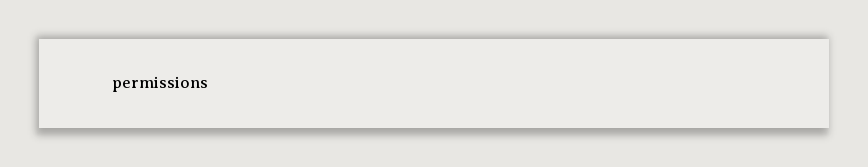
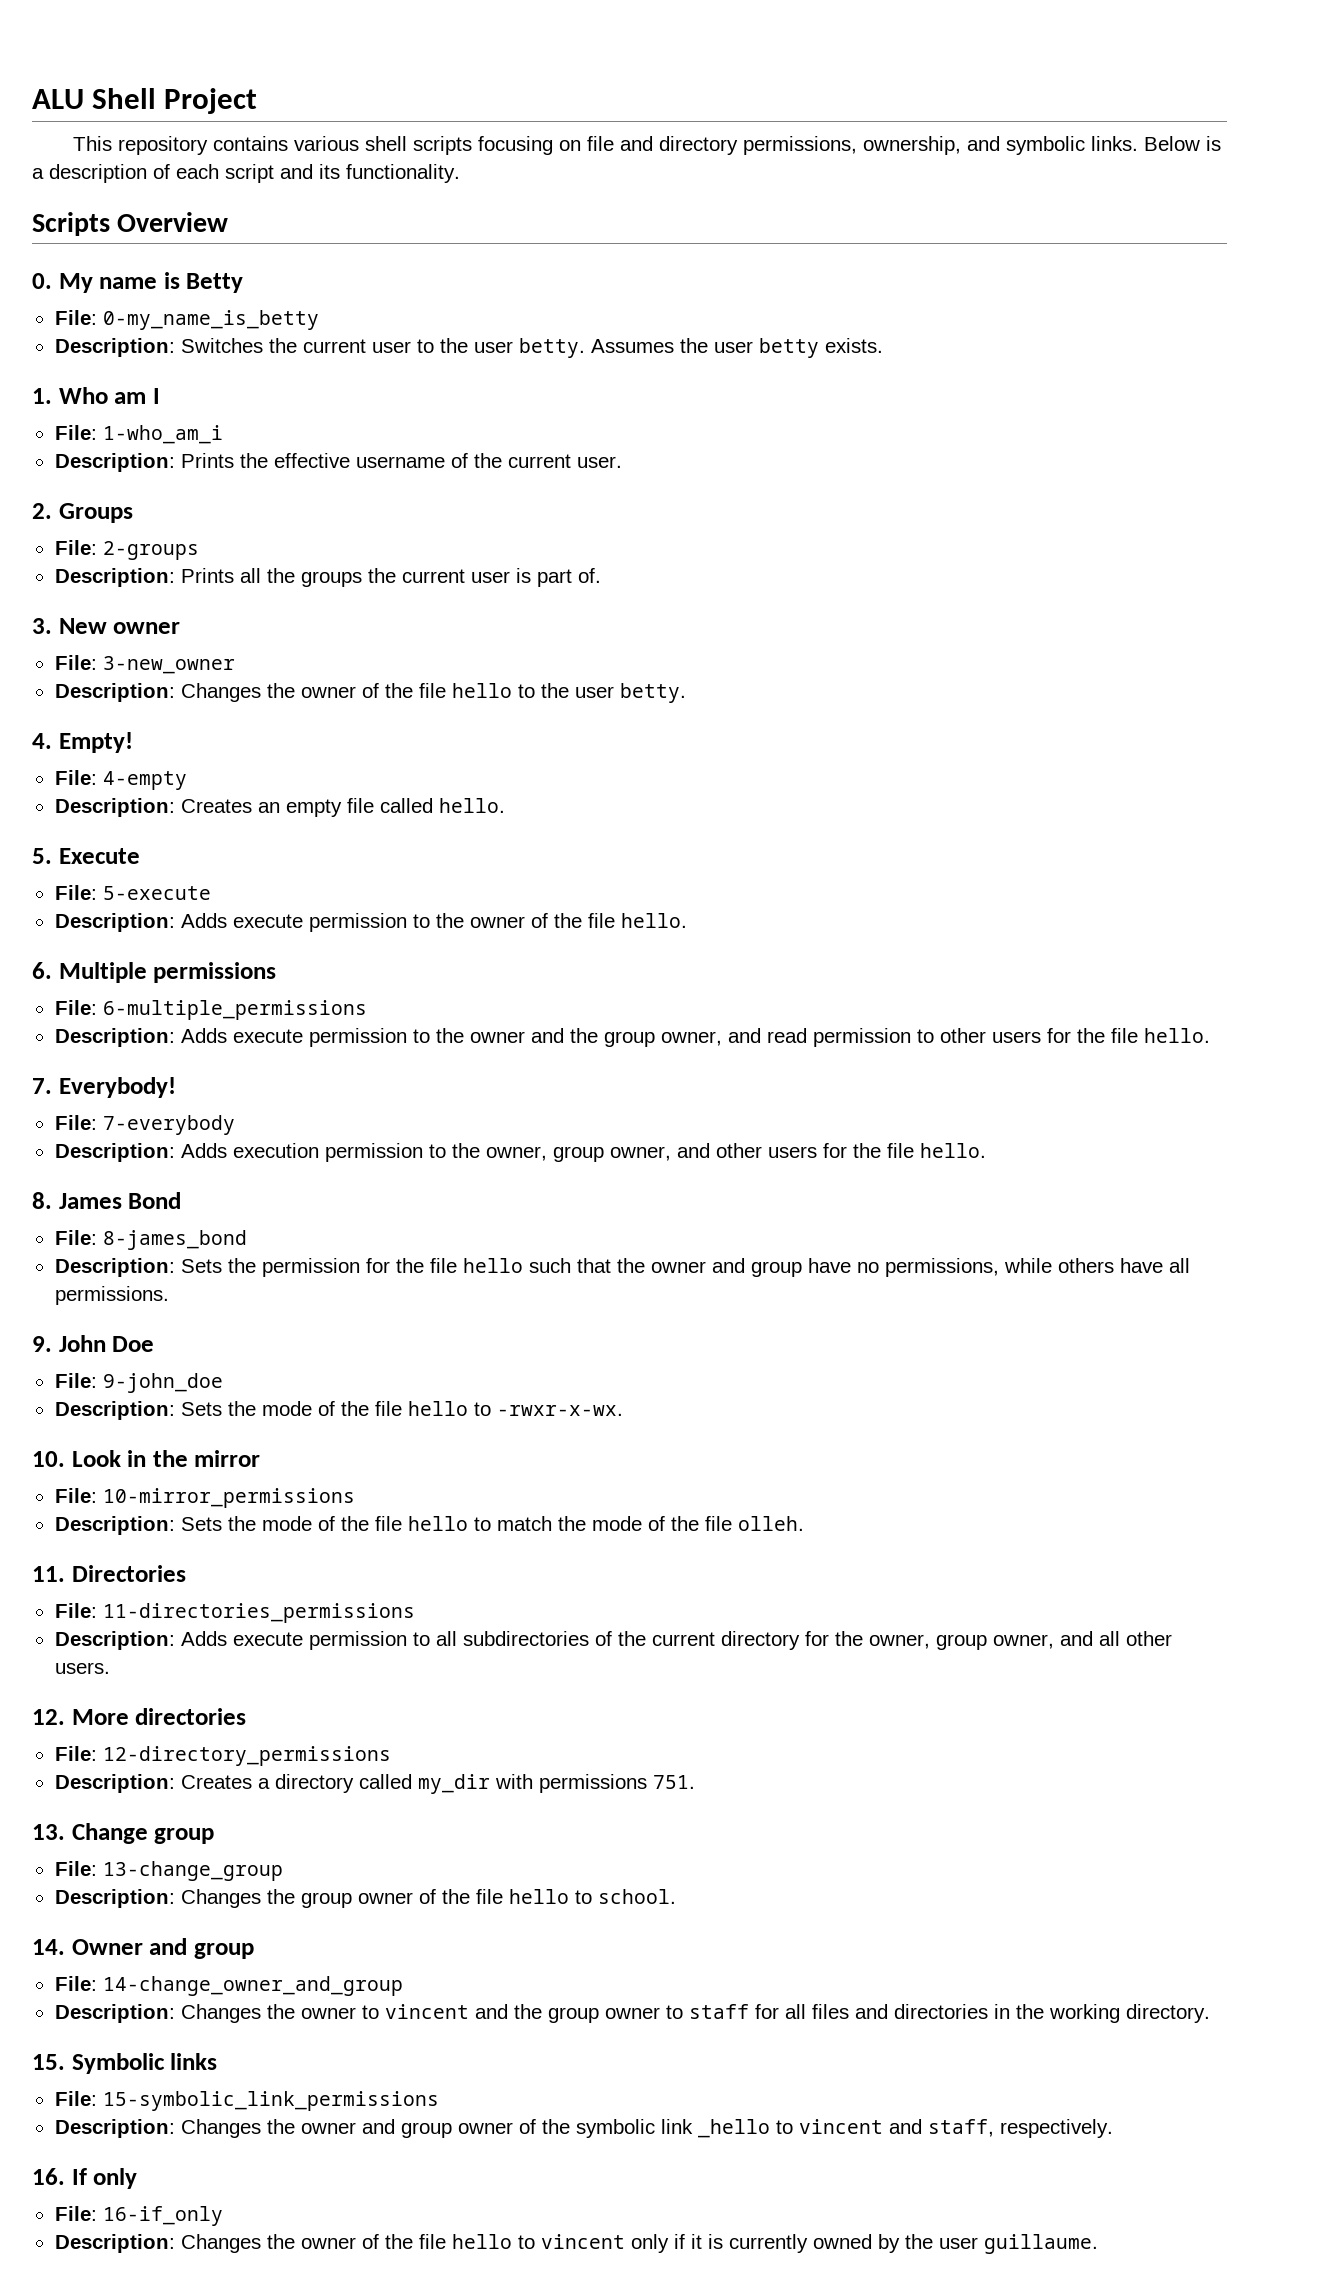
[112,76,208,92] permissions -> [32,88,258,114] [72,136,1221,155] [32,164,460,183] [32,212,229,236] [32,272,244,293] [54,310,319,330] [54,338,883,358] [32,387,160,404] [54,425,223,444] [54,453,622,472] [32,503,133,523] [54,540,199,560] [54,568,601,587] [32,618,181,634] [54,655,235,674] [54,683,686,703] [32,732,133,753] [54,770,187,790] [54,798,505,817] [32,848,140,864] [54,885,211,900] [54,913,687,932] [32,962,277,983] [54,1000,367,1020] [54,1028,1210,1047] [32,1077,176,1098] [54,1115,235,1135] [54,1143,986,1162] [32,1192,182,1209] [54,1230,247,1250] [54,1258,1190,1277] [54,1286,169,1305] [32,1335,155,1352] [54,1373,223,1393] [54,1401,623,1420] [32,1450,261,1467] [54,1488,355,1508] [54,1516,804,1535] [32,1565,186,1582] [54,1603,415,1623] [54,1631,1172,1650] [54,1662,110,1674] [32,1708,247,1725] [54,1746,391,1766] [54,1774,695,1794] [32,1823,215,1844] [54,1861,283,1881] [54,1889,676,1908] [32,1938,254,1959] [54,1976,403,1996] [54,2004,1210,2023] [32,2053,218,2074] [54,2091,439,2111] [54,2119,1113,2138] [32,2168,138,2189] [54,2206,223,2226] [54,2234,1098,2254] ALU Shell Project // This repository contains various shell scripts focusing on file and directory permissions, ownership, and symbolic links. Below is a description of each script and its functionality. // Scripts Overview // 0. My name is Betty // File: 0-my_name_is_betty // Description: Switches the current user to the user betty. Assumes the user betty exists. // 1. Who am I // File: 1-who_am_i // Description: Prints the effective username of the current user. // 2. Groups // File: 2-groups // Description: Prints all the groups the current user is part of. // 3. New owner // File: 3-new_owner // Description: Changes the owner of the file hello to the user betty. // 4. Empty! // File: 4-empty // Description: Creates an empty file called hello. // 5. Execute // File: 5-execute // Description: Adds execute permission to the owner of the file hello. // 6. Multiple permissions // File: 6-multiple_permissions // Description: Adds execute permission to the owner and the group owner, and read permission to other users for the file hello. // 7. Everybody! // File: 7-everybody // Description: Adds execution permission to the owner, group owner, and other users for the file hello. // 8. James Bond // File: 8-james_bond // Description: Sets the permission for the file hello such that the owner and group have no permissions, while others have all permissions. // 9. John Doe // File: 9-john_doe // Description: Sets the mode of the file hello to -rwxr-x-wx. // 10. Look in the mirror // File: 10-mirror_permissions // Description: Sets the mode of the file hello to match the mode of the file olleh. // 11. Directories // File: 11-directories_permissions // Description: Adds execute permission to all subdirectories of the current directory for the owner, group owner, and all other users. // 12. More directories // File: 12-directory_permissions // Description: Creates a directory called my_dir with permissions 751. // 13. Change group // File: 13-change_group // Description: Changes the group owner of the file hello to school. // 14. Owner and group // File: 14-change_owner_and_group // Description: Changes the owner to vincent and the group owner to staff for all files and directories in the working directory. // 15. Symbolic links // File: 15-symbolic_link_permissions // Description: Changes the owner and group owner of the symbolic link _hello to vincent and staff, respectively. // 16. If only // File: 16-if_only // Description: Changes the owner of the file hello to vincent only if it is currently owned by the user guillaume.

